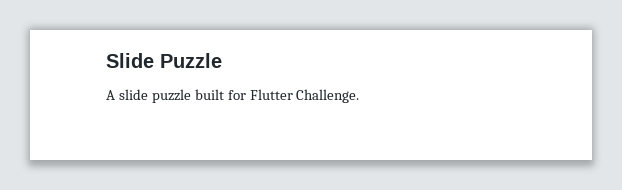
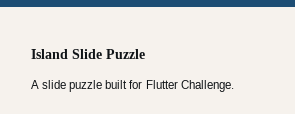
(106, 60) none -> [31,49,68,59] Island

